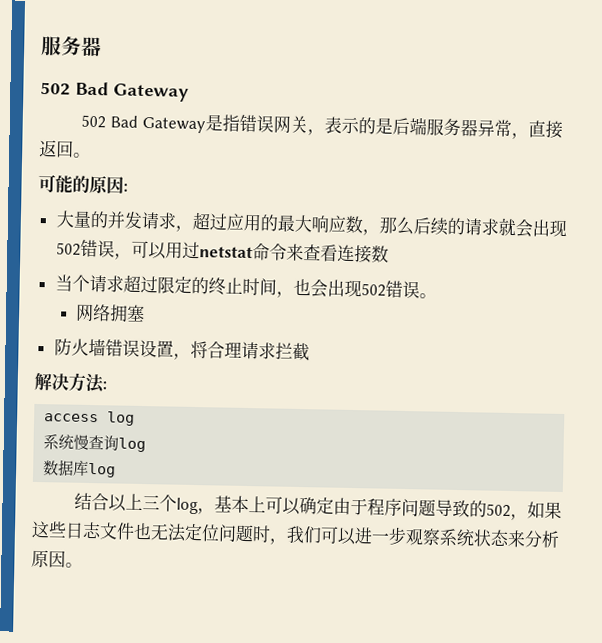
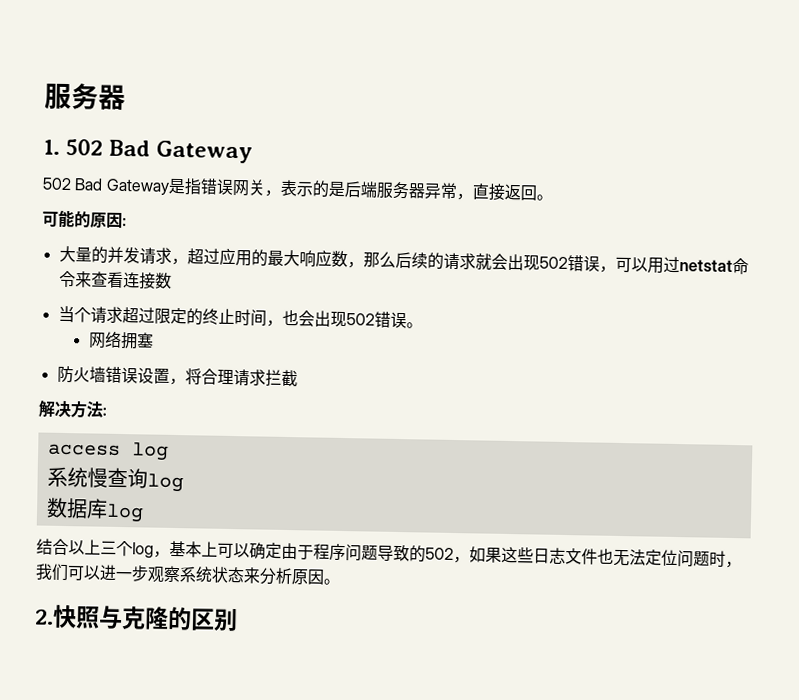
(102, 46) none -> [43,139,60,155] 1.
(83, 565) none -> [35,604,238,632] // 2.快照与克隆的区别

